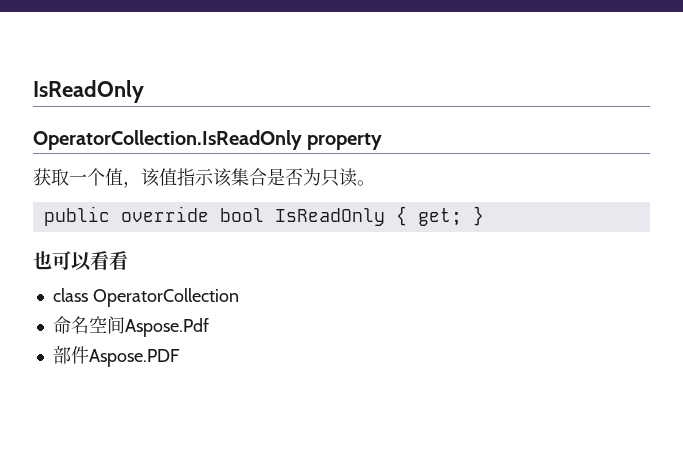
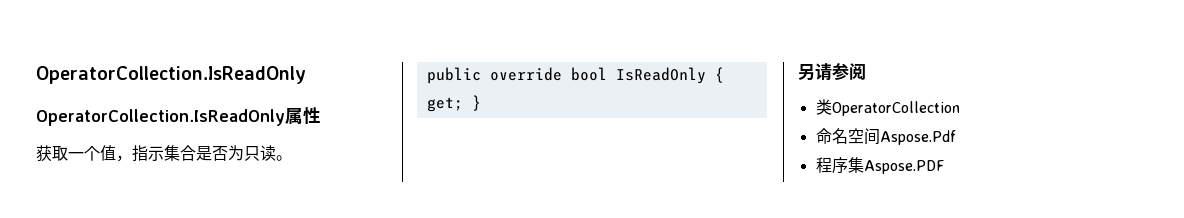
[33,80,144,103] [33,130,383,150] IsReadOnly // OperatorCollection.IsReadOnly property -> [36,66,306,84] [36,107,321,126] OperatorCollection.IsReadOnly // OperatorCollection.IsReadOnly属性
[141,168,232,187] 该值指示该 -> [132,145,164,162] 指示
[33,251,128,271] [52,288,88,302] 也可以看看 // class -> [798,63,866,81] [815,99,832,115] 另请参阅 // 类
[52,346,89,364] 部件 -> [815,157,864,174] 程序集

